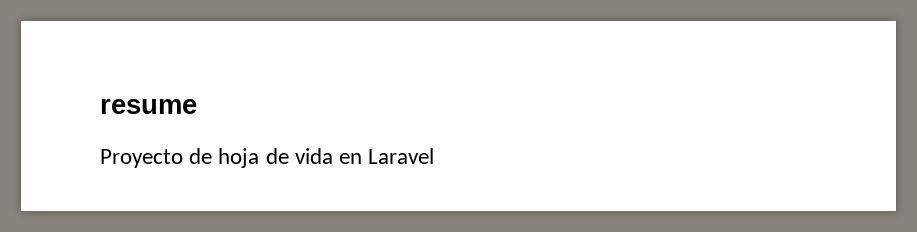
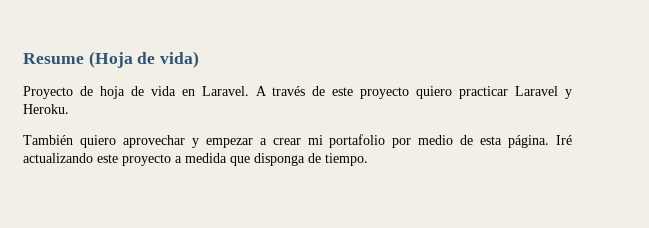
[100,99,197,114] resume -> [23,51,200,68] Resume (Hoja de vida)
[368,148,435,164] Laravel -> [201,86,572,99] [23,104,69,114] [23,134,573,148] [23,153,368,166] Laravel. A través de este proyecto quiero practicar Laravel y Heroku. // También quiero aprovechar y empezar a crear mi portafolio por medio de esta página. Iré actualizando este proyecto a medida que disponga de tiempo.

